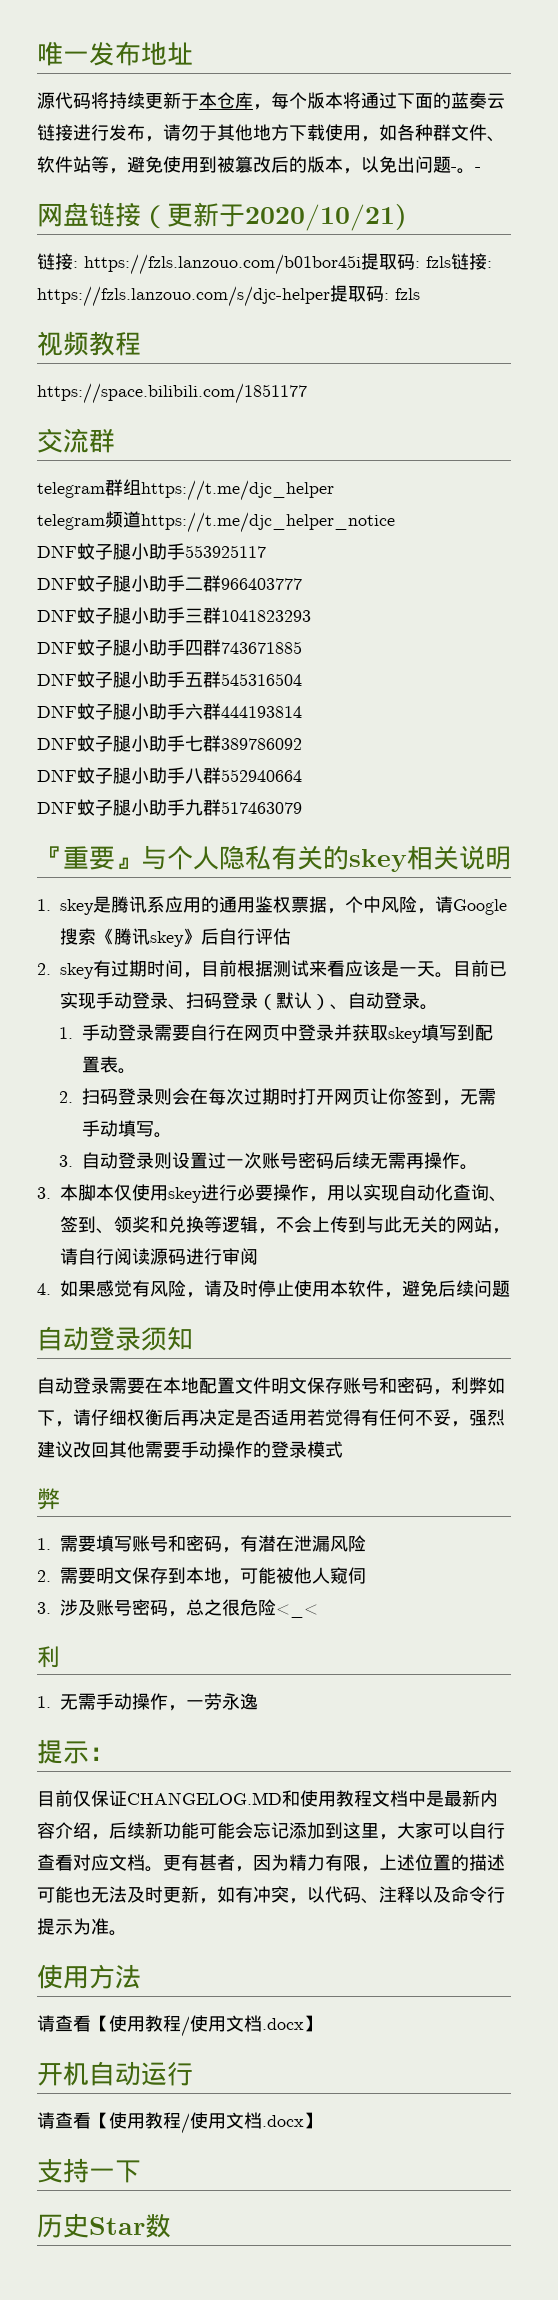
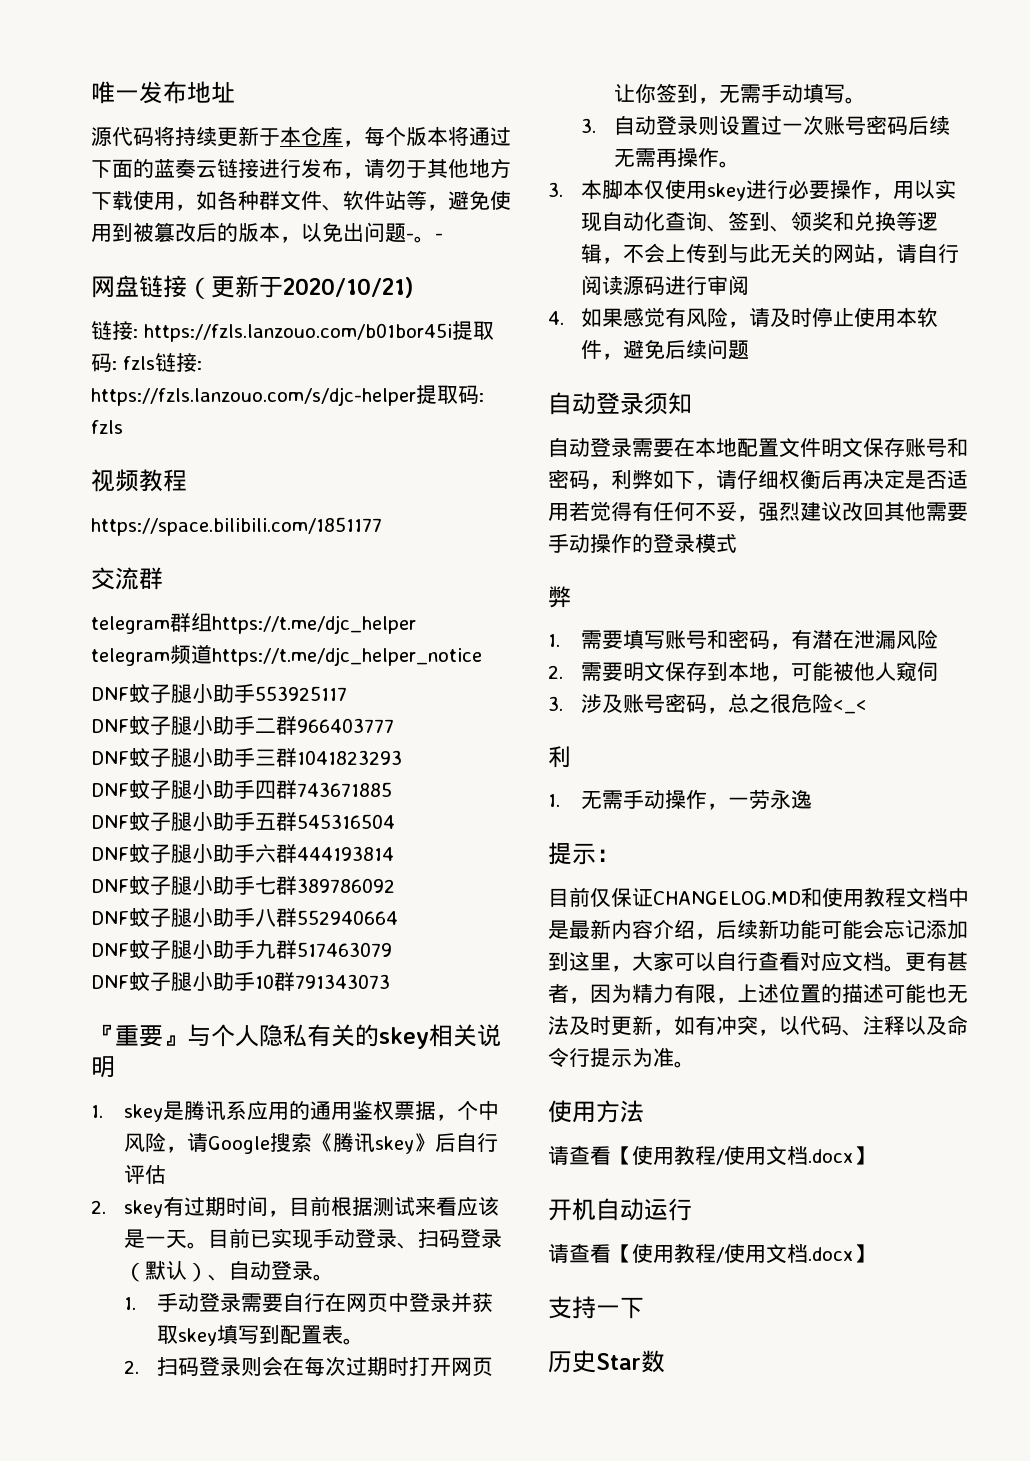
(302, 807) none -> [91,971,390,991] // DNF蚊子腿小助手10群791343073

